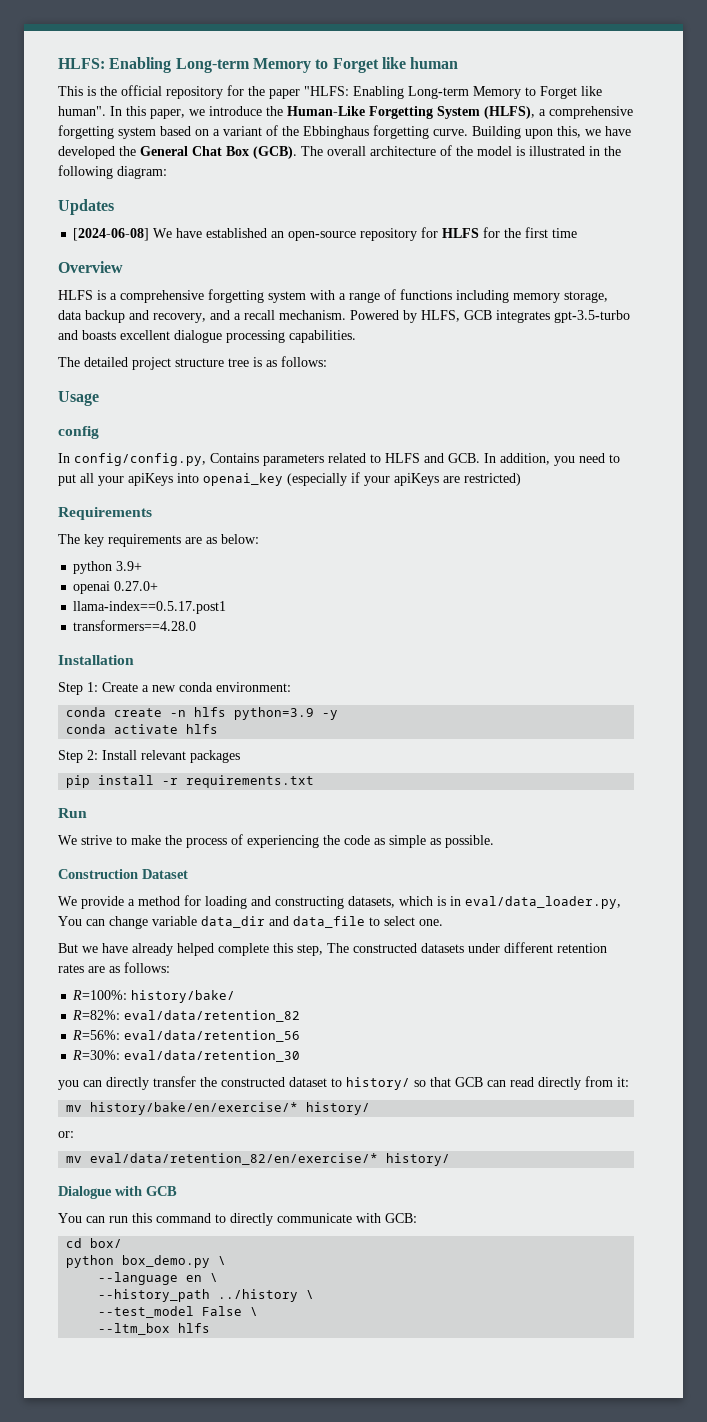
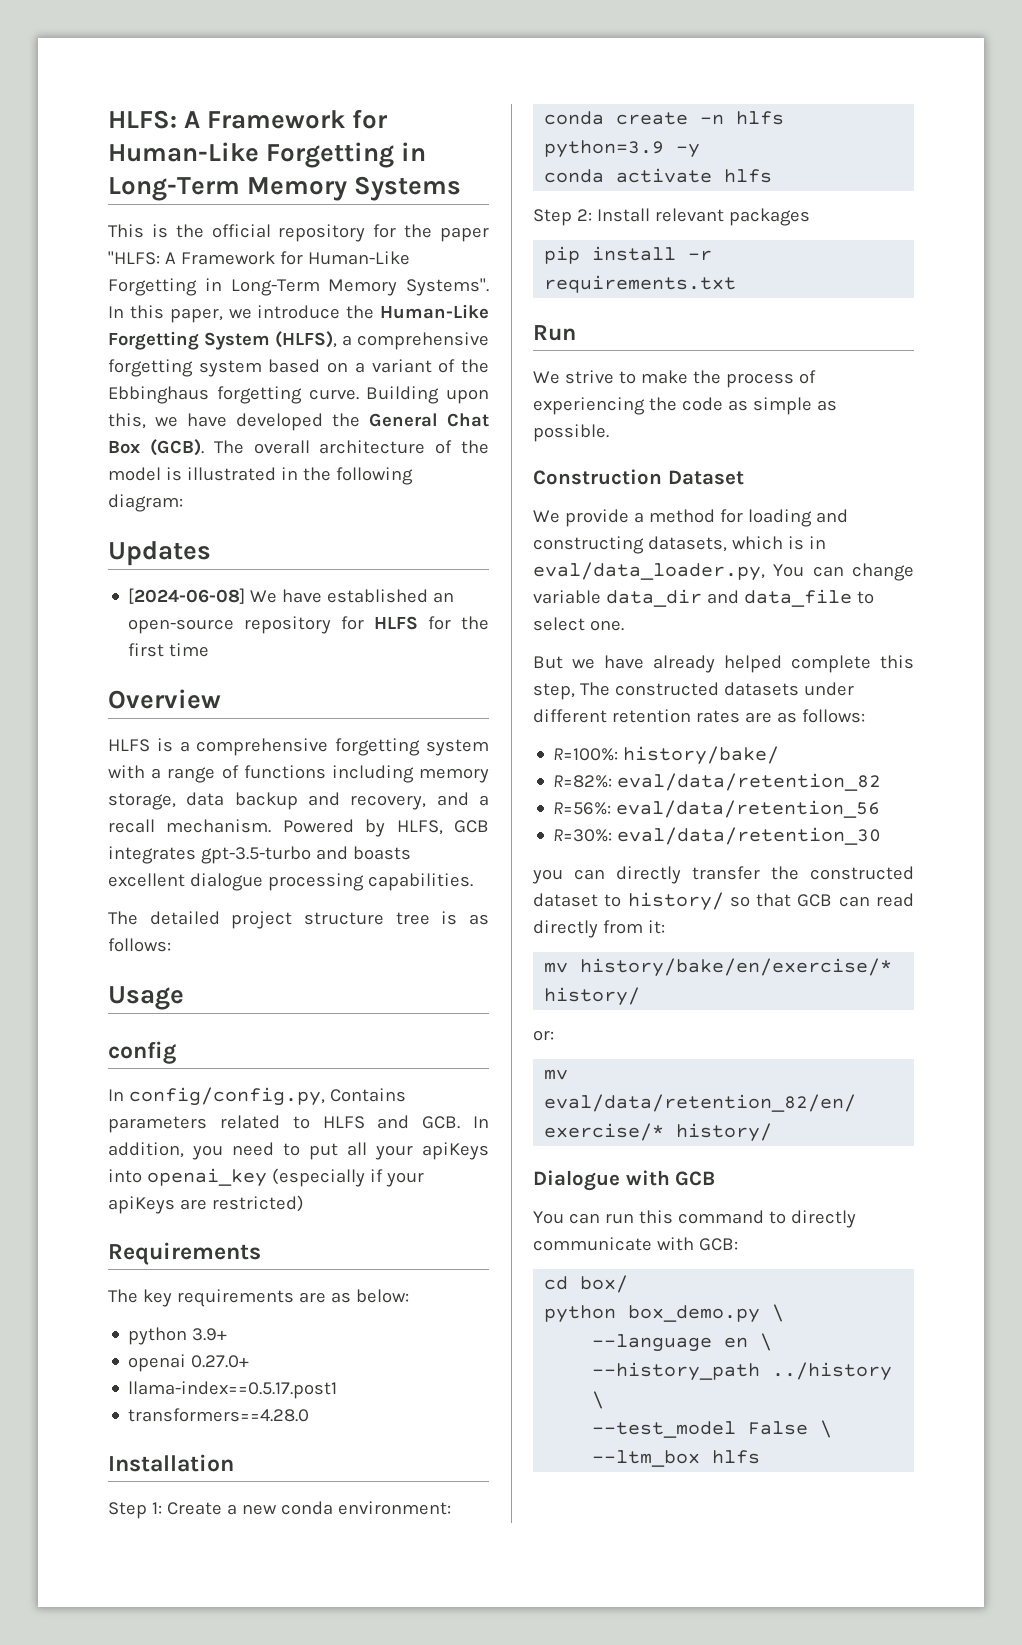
[109,57,459,73] Enabling Long-term Memory to Forget like human -> [184,109,389,129] [108,142,427,168] [108,176,462,201] A Framework for Human-Like Forgetting in Long-Term Memory Systems
[353,86,602,99] [58,106,106,116] Enabling Long-term Memory to Forget like human". -> [164,251,410,265] [108,278,489,296] A Framework for Human-Like Forgetting in Long-Term Memory Systems".

